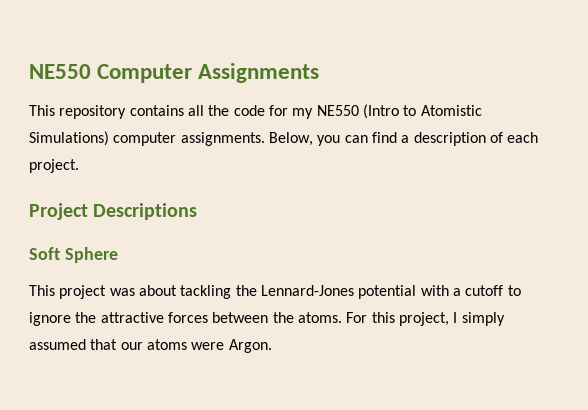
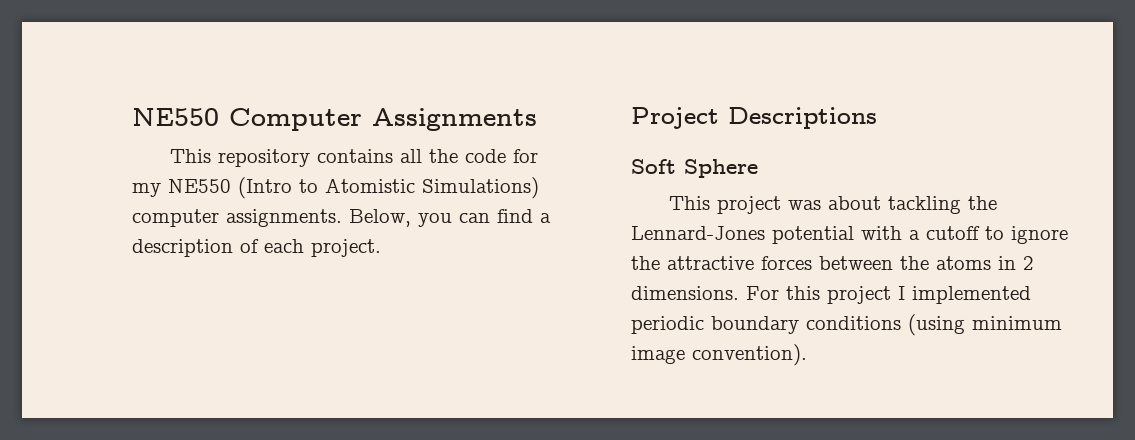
[297,312,505,326] [29,339,272,353] atoms. For this project, I simply assumed that our atoms were Argon. -> [936,256,1034,270] [631,286,1031,304] [631,314,1062,336] [631,344,807,366] atoms in 2 dimensions. For this project I implemented periodic boundary conditions (using minimum image convention).

